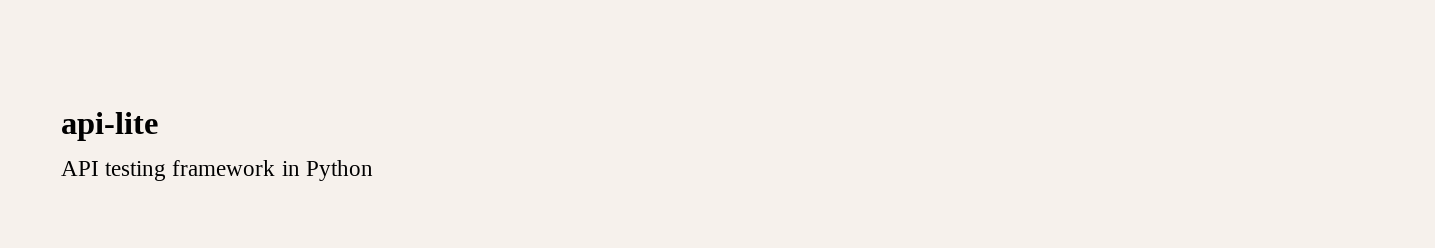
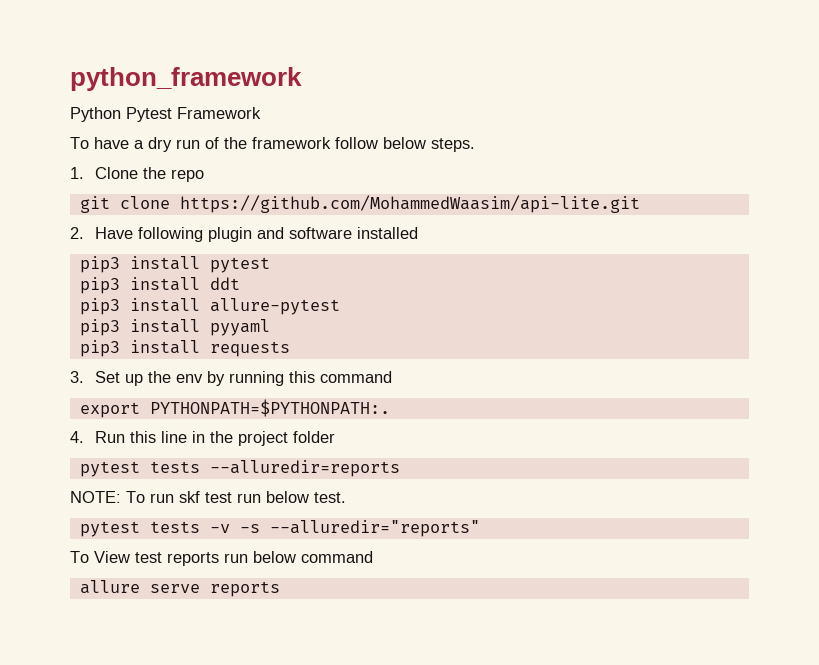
[61,112,158,141] [61,160,373,181] api-lite // API testing framework in Python -> [70,67,302,91] [70,107,261,122] [70,137,475,152] [70,167,204,182] [79,195,640,213] [70,227,418,242] [79,256,270,273] [79,277,240,294] [79,298,340,315] [79,319,270,336] [79,340,290,357] [70,371,392,386] [79,399,390,418] [70,431,335,446] [79,460,400,477] [70,491,346,503] [79,520,480,537] [70,551,373,566] [79,580,280,597] python_framework // Python Pytest Framework // To have a dry run of the framework follow below steps. // 1. Clone the repo // git clone https://github.com/MohammedWaasim/api-lite.git // 2. Have following plugin and software installed // pip3 install pytest // pip3 install ddt // pip3 install allure-pytest // pip3 install pyyaml // pip3 install requests // 3. Set up the env by running this command // export PYTHONPATH=$PYTHONPATH:. // 4. Run this line in the project folder // pytest tests --alluredir=reports // NOTE: To run skf test run below test. // pytest tests -v -s --alluredir="reports" // To View test reports run below command // allure serve reports

